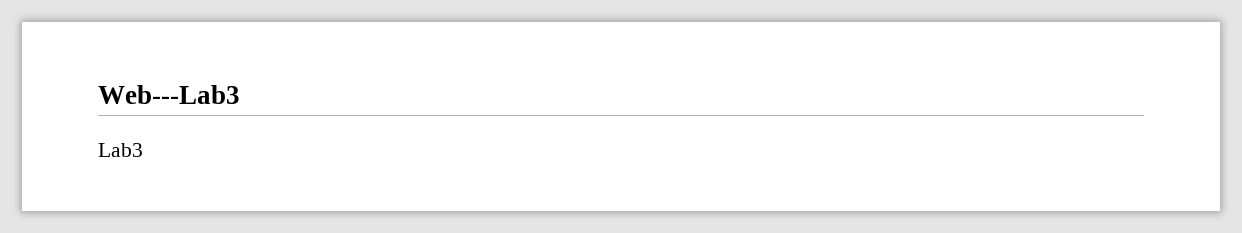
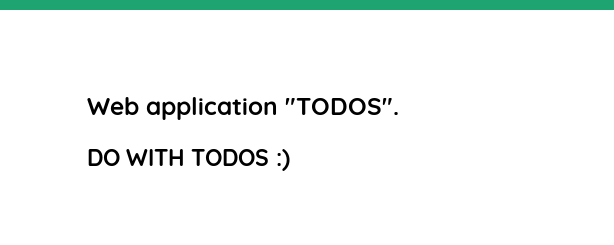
[98,85,240,104] [98,143,143,157] Web---Lab3 // Lab3 -> [87,97,399,120] [87,149,290,171] Web application "TODOS". // DO WITH TODOS :)

